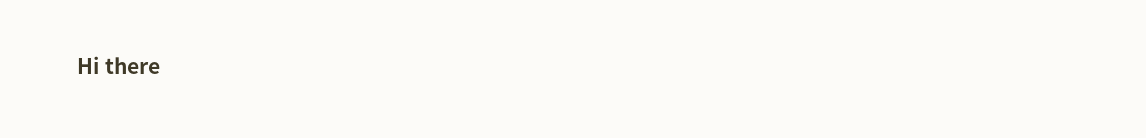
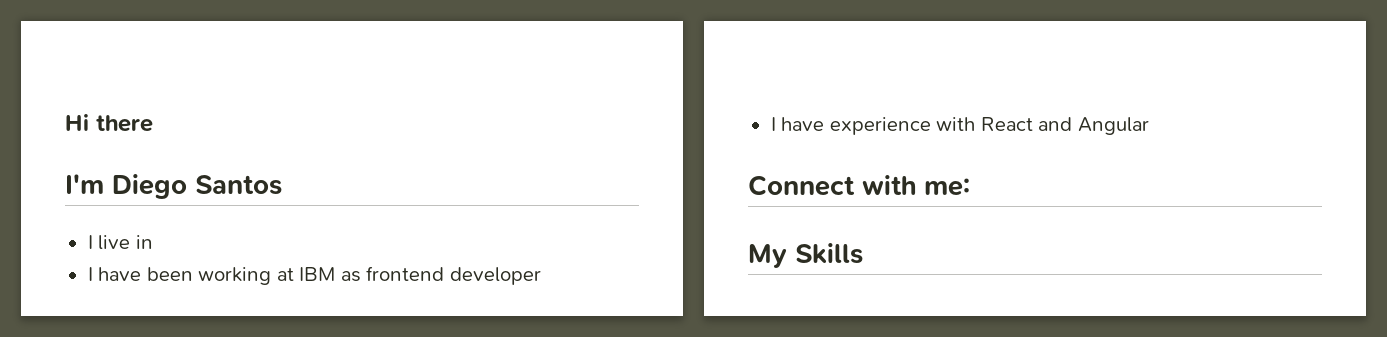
(160, 65) none -> [65,174,282,199] [87,235,153,250] [87,266,541,285] [770,117,1149,135] [748,175,970,196] [748,243,863,268] // I'm Diego Santos // I live in // I have been working at IBM as frontend developer // I have experience with React and Angular // Connect with me: // My Skills

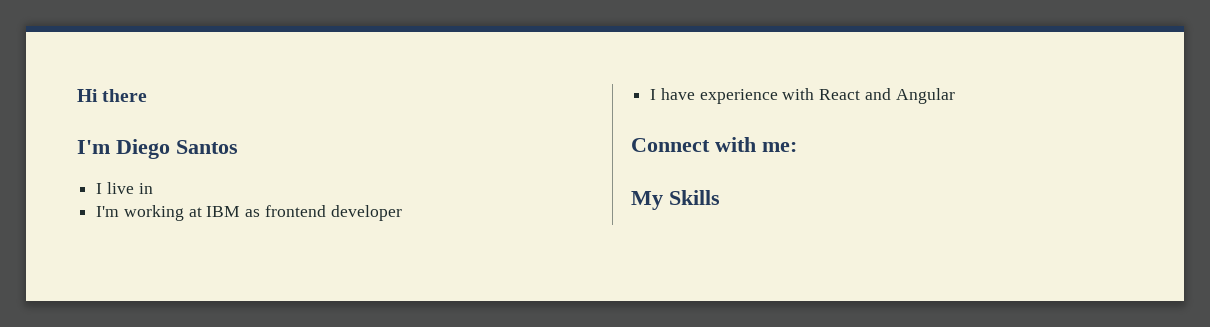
[87,267,193,281] I have been -> [96,206,120,217] I'm

